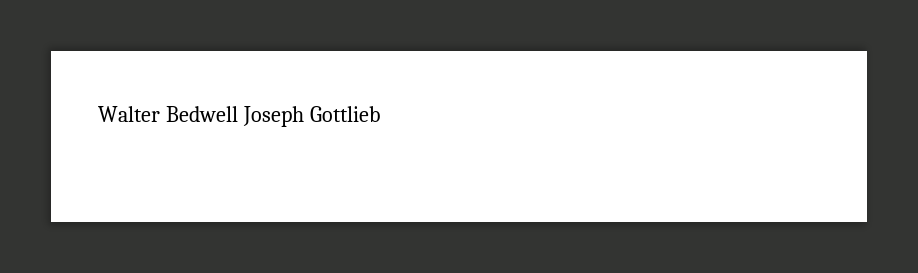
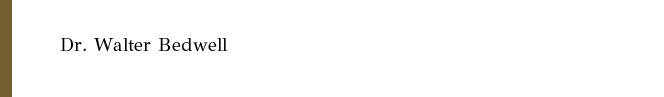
(98, 114) none -> [60,37,87,52] Dr.
[242,106,380,127] Joseph Gottlieb -> (228, 44) none

